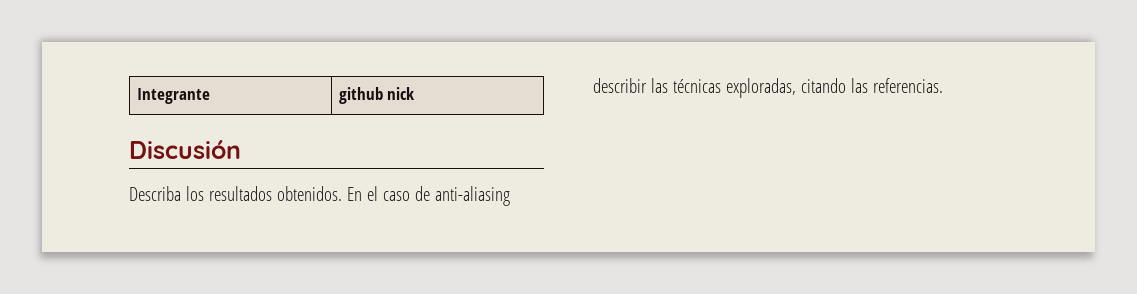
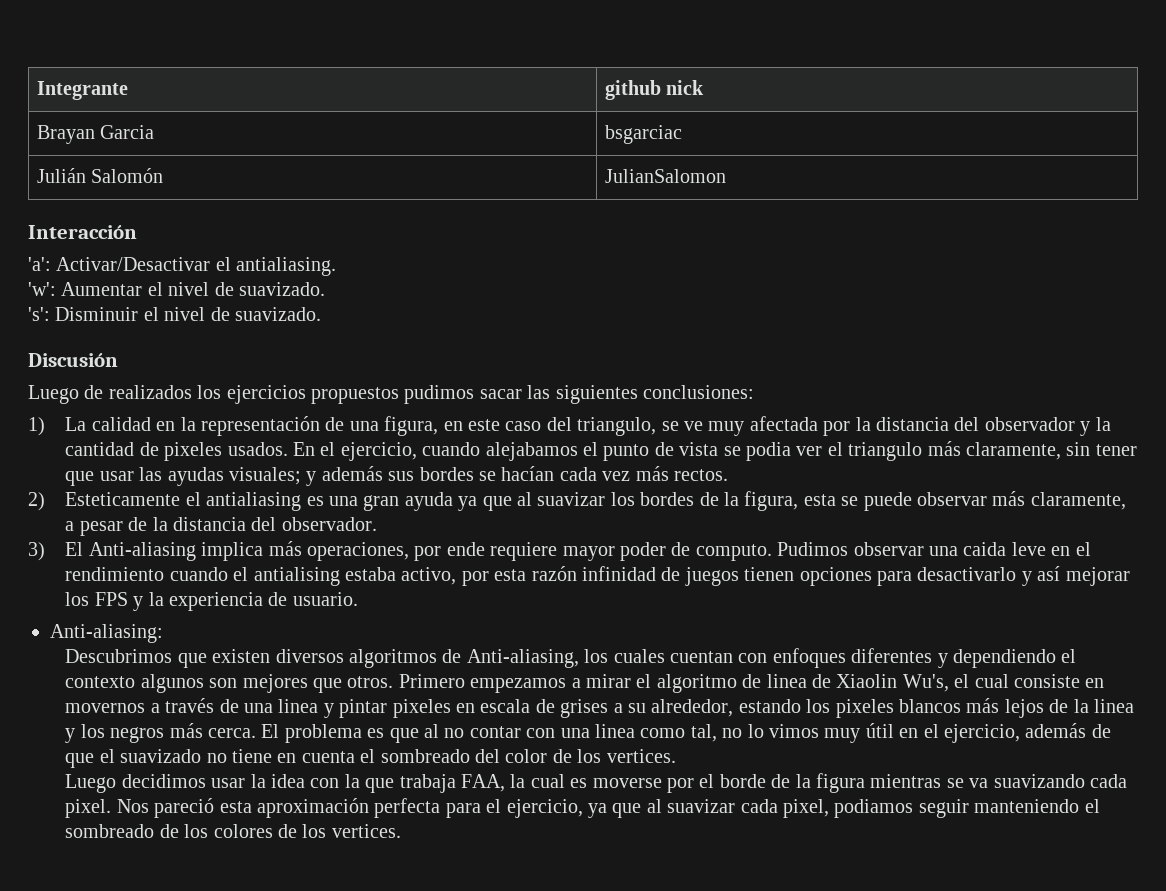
[129,140,241,159] [129,186,510,206] [593,78,943,98] // Discusión // Describa los resultados obtenidos. En el caso de anti-aliasing describir las técnicas exploradas, citando las referencias. -> [37,125,155,144] [605,125,683,144] [37,168,164,183] [605,169,727,183] [28,225,137,239] [28,257,337,276] [28,282,325,296] [28,307,321,321] [28,353,118,367] [28,385,754,404] [28,416,1111,436] [65,441,1137,461] [65,466,728,486] [28,491,1126,511] [65,517,377,536] [28,541,1091,561] [65,566,1130,586] [65,592,358,611] [50,624,163,643] [65,648,1077,668] [65,674,1105,693] [65,698,1134,718] [65,723,1111,743] [65,749,676,768] [65,773,1127,793] [65,798,1100,818] [65,824,401,838] // Brayan Garcia | bsgarciac // Julián Salomón | JulianSalomon // Interacción // 'a': Activar/Desactivar el antialiasing. // 'w': Aumentar el nivel de suavizado. // 's': Disminuir el nivel de suavizado. // Discusión // Luego de realizados los ejercicios propuestos pudimos sacar las siguientes conclusiones: // 1) La calidad en la representación de una figura, en este caso del triangulo, se ve muy afectada por la distancia del observador y la cantidad de pixeles usados. En el ejercicio, cuando alejabamos el punto de vista se podia ver el triangulo más claramente, sin tener que usar las ayudas visuales; y además sus bordes se hacían cada vez más rectos. // 2) Esteticamente el antialiasing es una gran ayuda ya que al suavizar los bordes de la figura, esta se puede observar más claramente, a pesar de la distancia del observador. // 3) El Anti-aliasing implica más operaciones, por ende requiere mayor poder de computo. Pudimos observar una caida leve en el rendimiento cuando el antialising estaba activo, por esta razón infinidad de juegos tienen opciones para desactivarlo y así mejorar los FPS y la experiencia de usuario. // Anti-aliasing: // Descubrimos que existen diversos algoritmos de Anti-aliasing, los cuales cuentan con enfoques diferentes y dependiendo el contexto algunos son mejores que otros. Primero empezamos a mirar el algoritmo de linea de Xiaolin Wu's, el cual consiste en movernos a través de una linea y pintar pixeles en escala de grises a su alrededor, estando los pixeles blancos más lejos de la linea y los negros más cerca. El problema es que al no contar con una linea como tal, no lo vimos muy útil en el ejercicio, además de que el suavizado no tiene en cuenta el sombreado del color de los vertices. // Luego decidimos usar la idea con la que trabaja FAA, la cual es moverse por el borde de la figura mientras se va suavizando cada pixel. Nos pareció esta aproximación perfecta para el ejercicio, ya que al suavizar cada pixel, podiamos seguir manteniendo el sombreado de los colores de los vertices.

